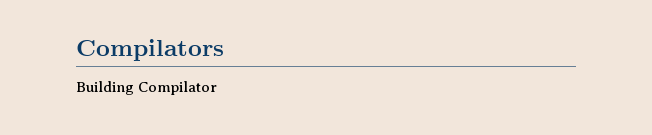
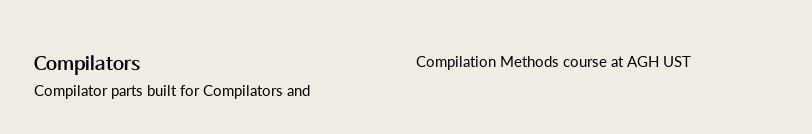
[76,81,218,95] Building Compilator -> [34,85,310,99] [416,56,691,70] Compilator parts built for Compilators and Compilation Methods course at AGH UST

